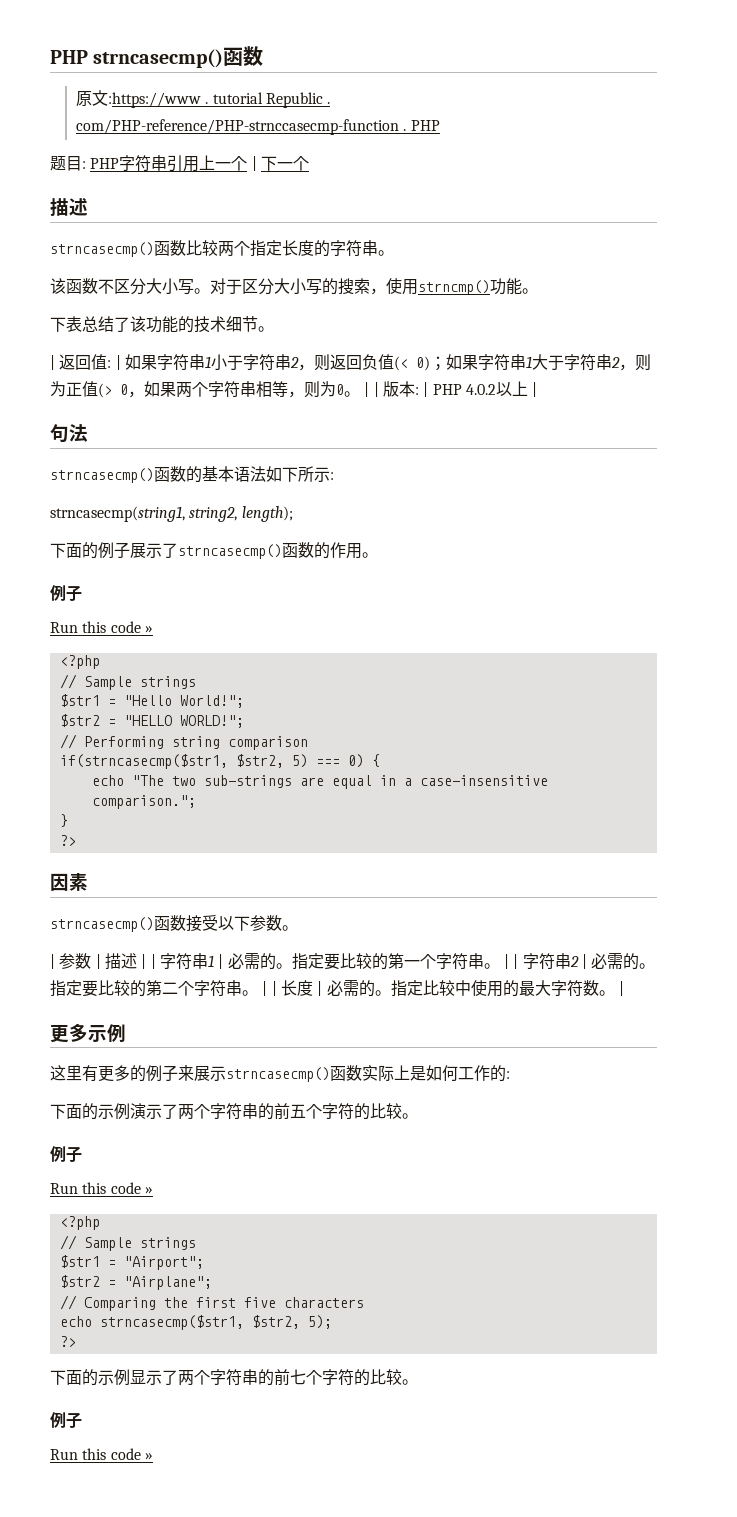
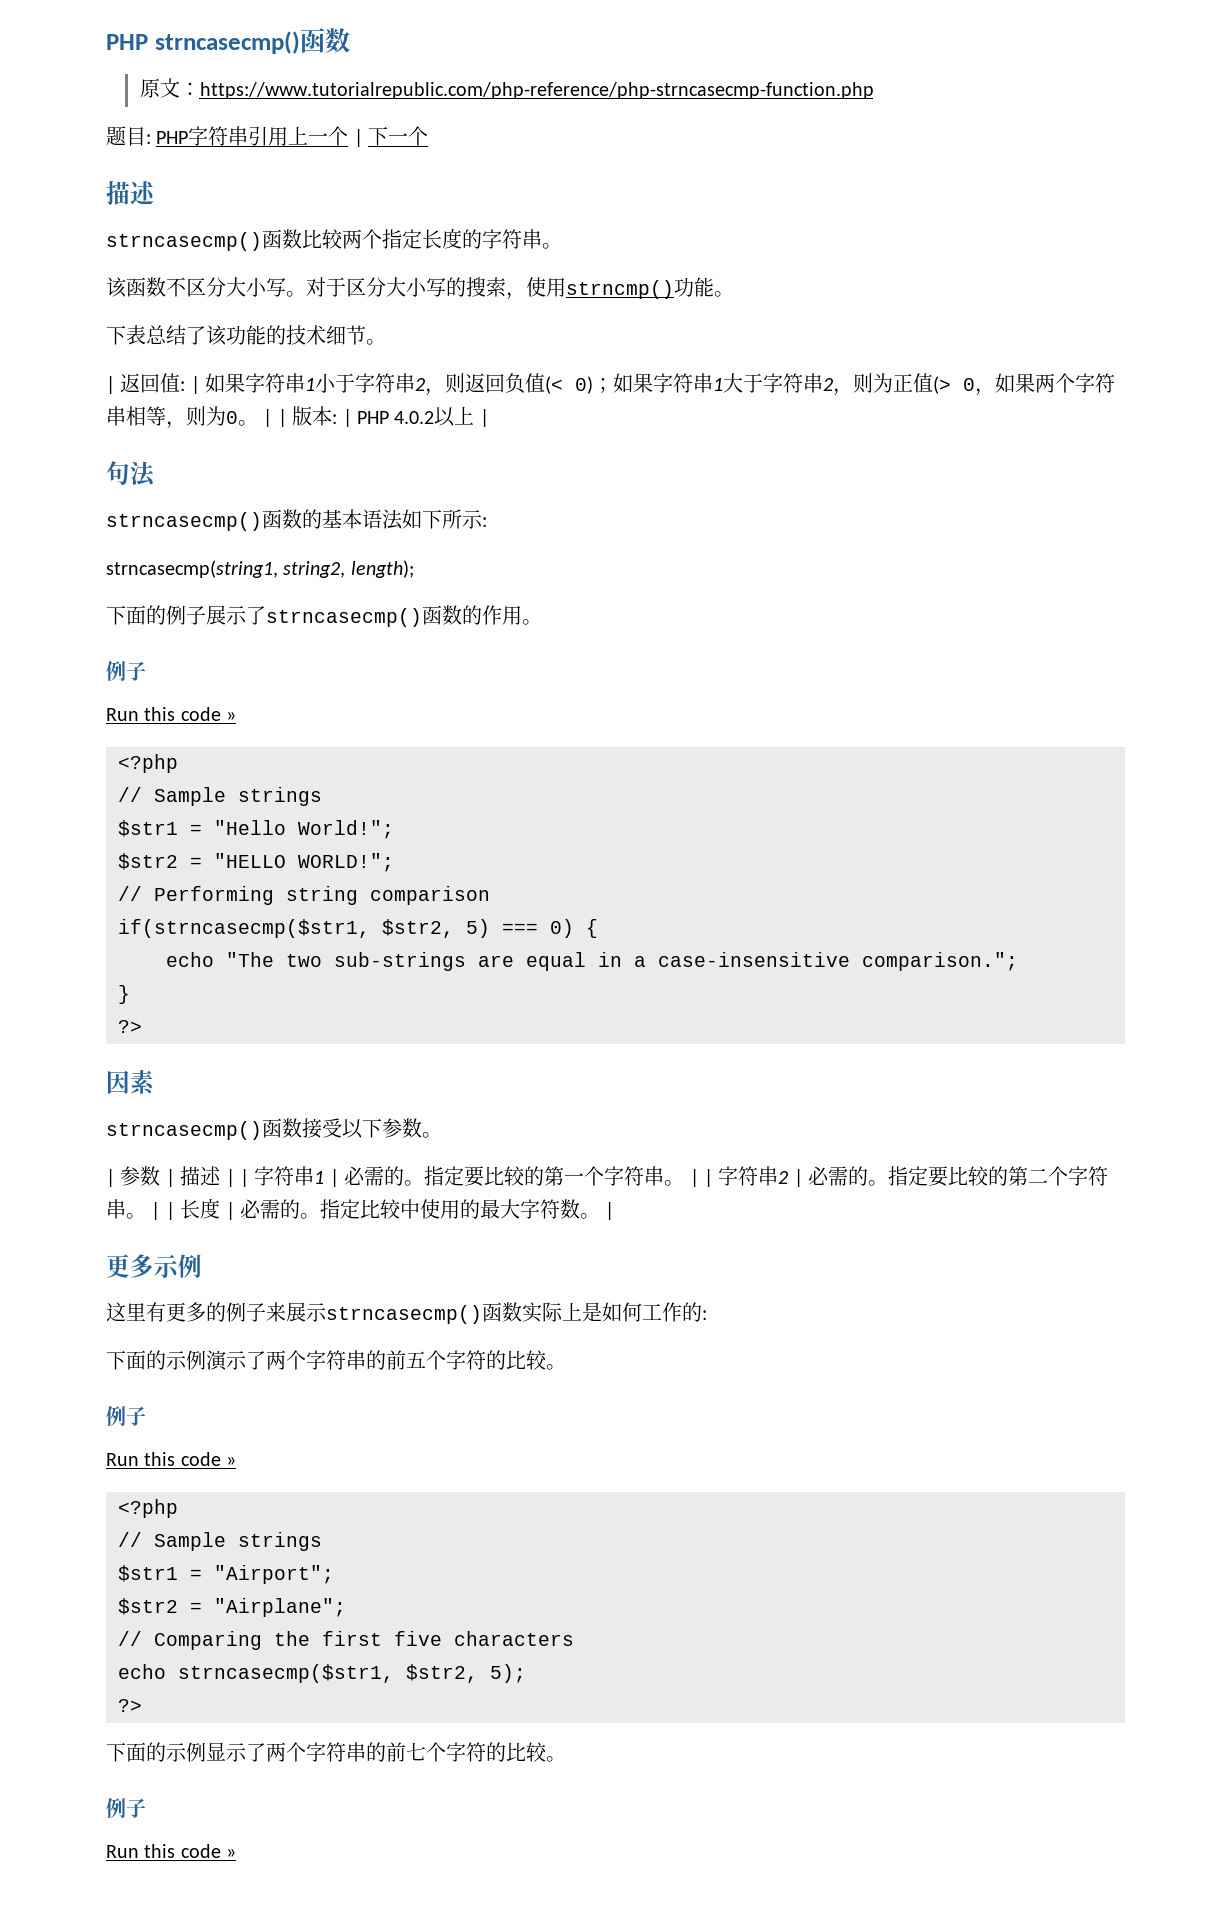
[108,92,331,108] [76,119,440,135] :https://www . tutorial Republic . com/PHP-reference/PHP-strnccasecmp-function . PHP -> [179,82,874,99] ：https://www.tutorialrepublic.com/php-reference/php-strncasecmp-function.php

